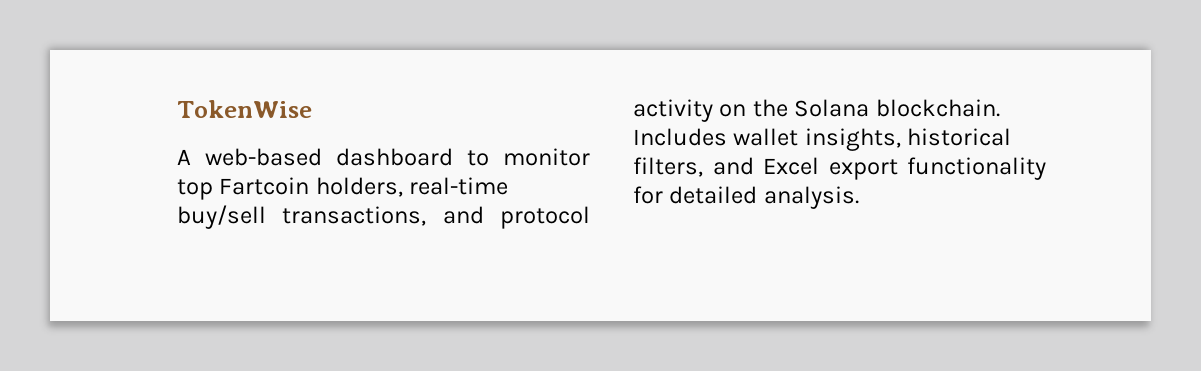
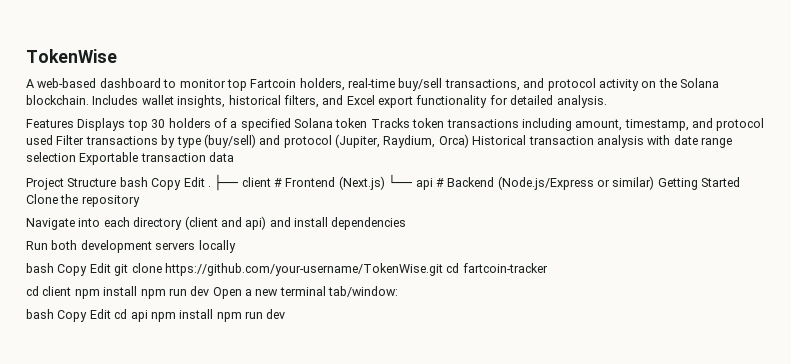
(859, 197) none -> [26,118,765,131] [26,134,732,148] [26,152,235,165] [26,174,741,191] [26,194,140,207] [26,216,407,230] [26,240,236,253] [26,263,548,276] [26,286,399,299] [26,309,286,322] // Features Displays top 30 holders of a specified Solana token Tracks token transactions including amount, timestamp, and protocol used Filter transactions by type (buy/sell) and protocol (Jupiter, Raydium, Orca) Historical transaction analysis with date range selection Exportable transaction data // Project Structure bash Copy Edit . ├── client # Frontend (Next.js) └── api # Backend (Node.js/Express or similar) Getting Started Clone the repository // Navigate into each directory (client and api) and install dependencies // Run both development servers locally // bash Copy Edit git clone https://github.com/your-username/TokenWise.git cd fartcoin-tracker // cd client npm install npm run dev Open a new terminal tab/window: // bash Copy Edit cd api npm install npm run dev

